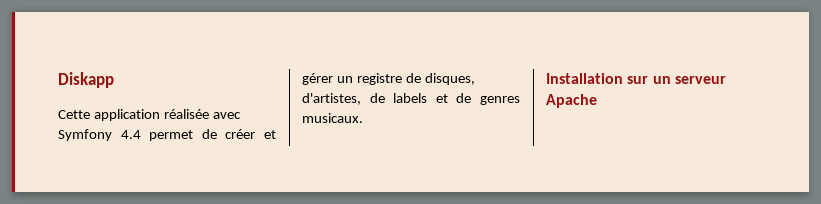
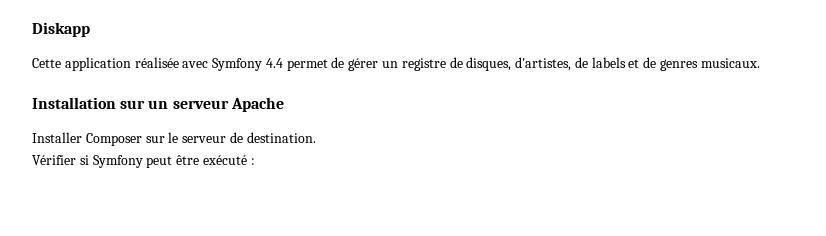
[225,129,276,139] créer et -> (345, 62) none
(597, 101) none -> [32,132,316,146] [32,155,255,168] // Installer Composer sur le serveur de destination. // Vérifier si Symfony peut être exécuté :

